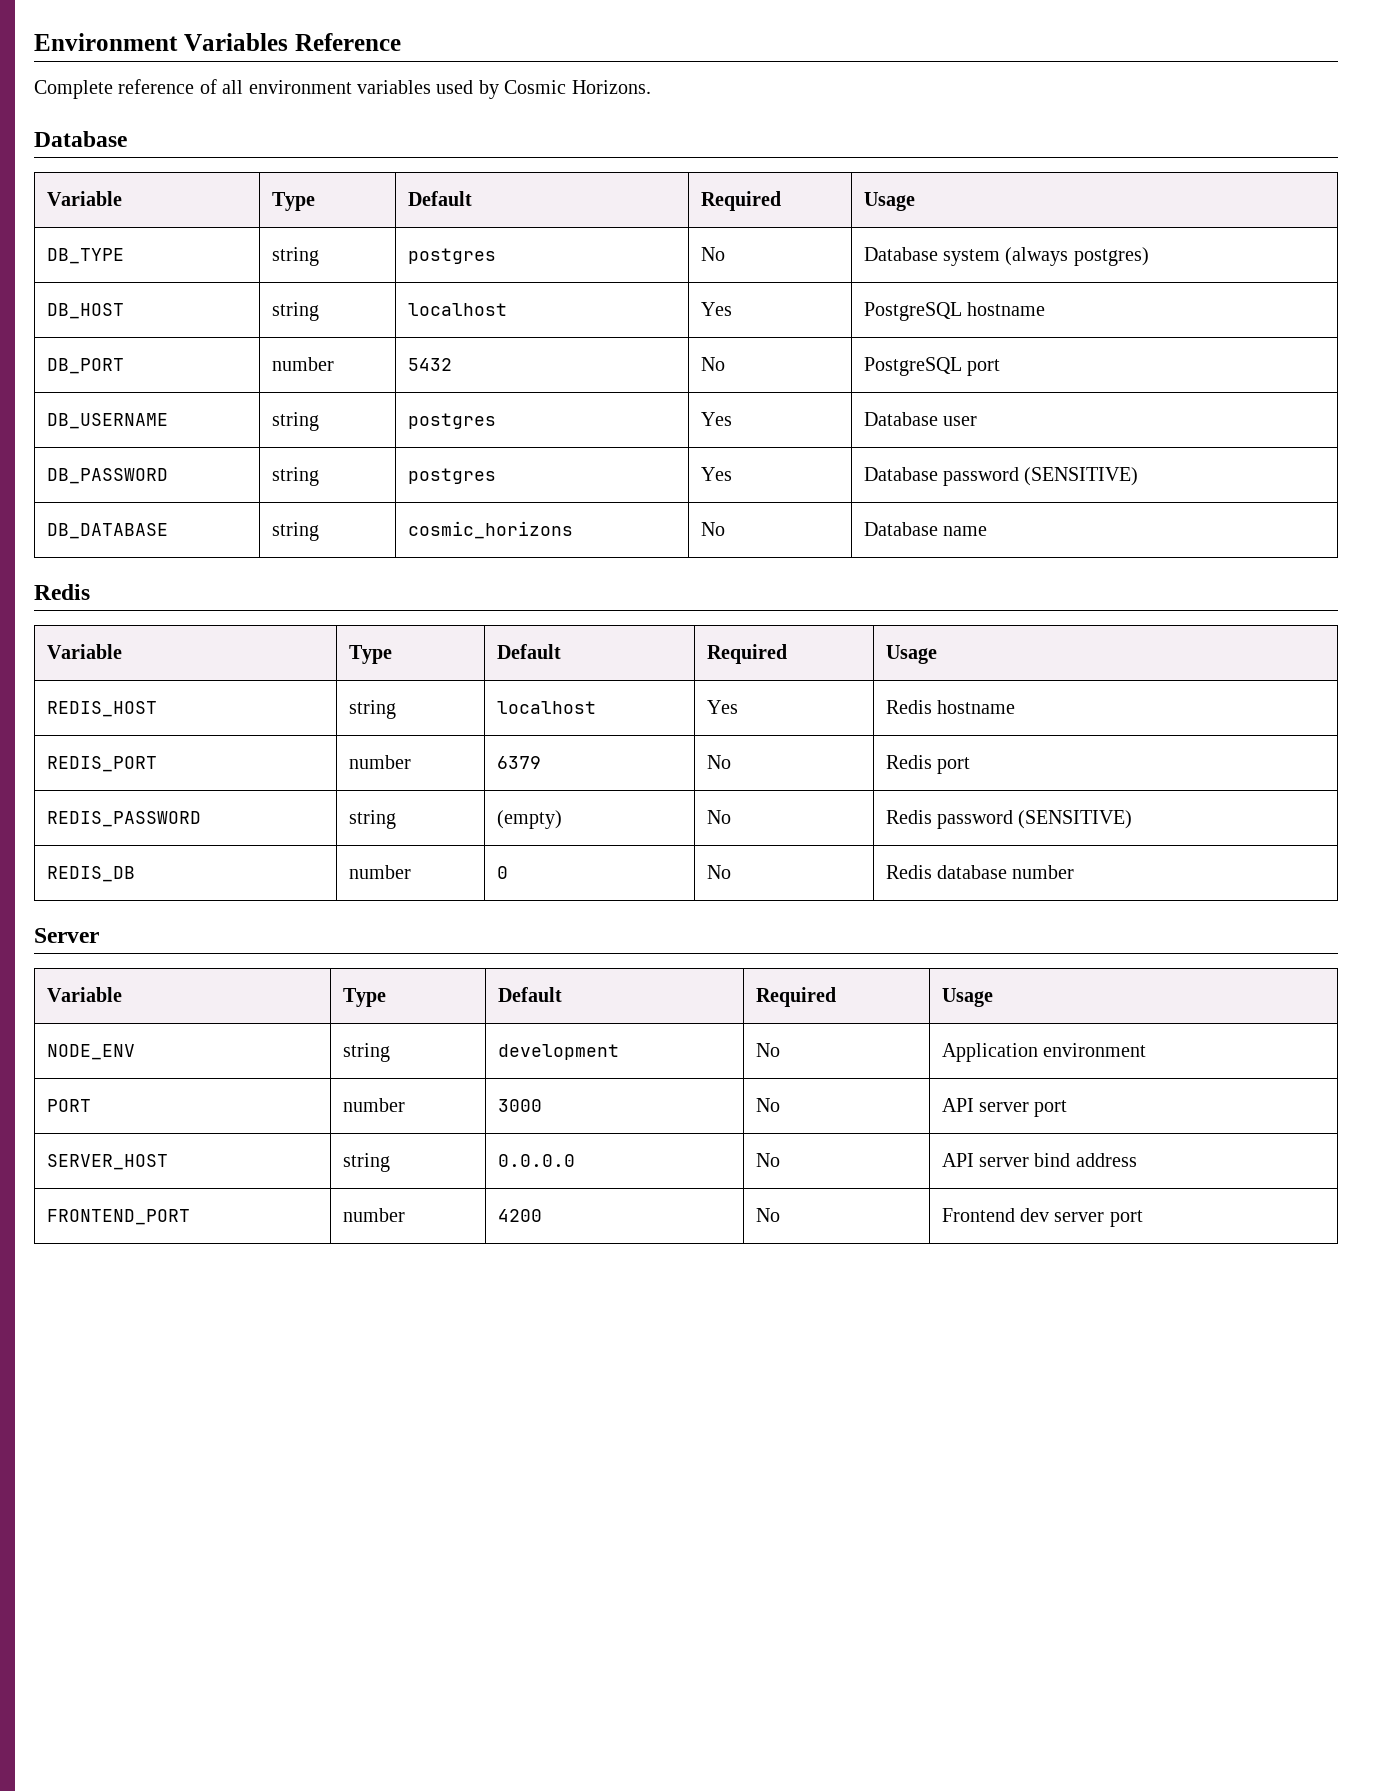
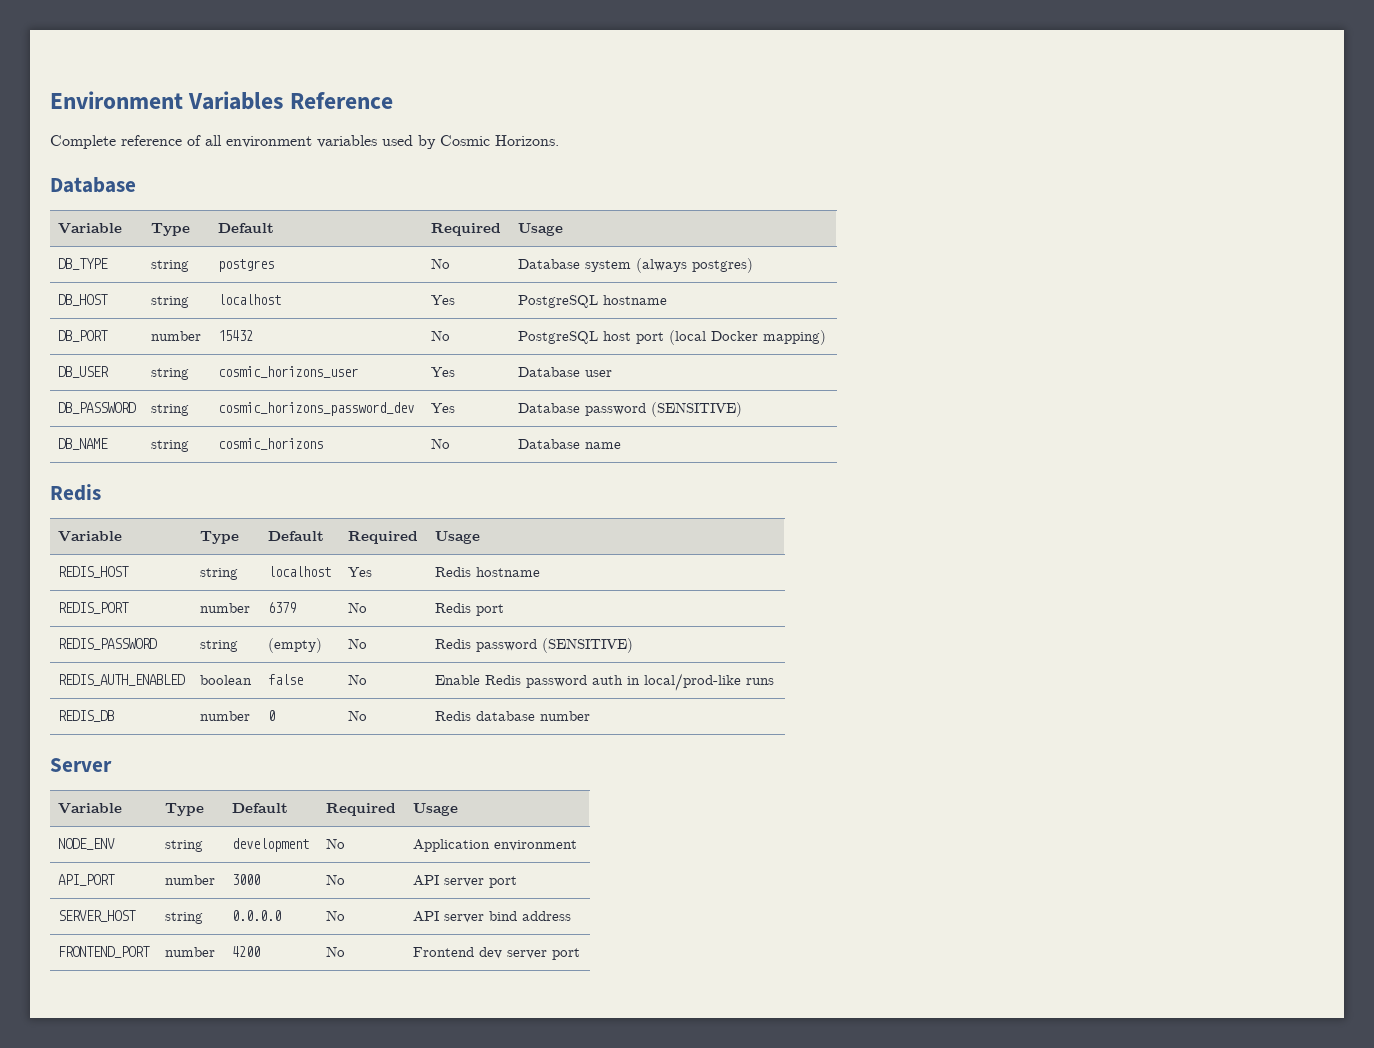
[407,358,452,371] 5432 -> [217,330,253,341] 15432
[967,359,1001,376] [46,413,168,429] [271,412,319,431] [407,413,496,429] port // DB_USERNAME | string | postgres -> [602,330,826,345] [57,366,109,378] [150,368,189,380] [217,366,358,378] host port (local Docker mapping) // DB_USER | string | cosmic_horizons_user
[407,468,496,484] postgres -> [217,402,414,416] cosmic_horizons_password_dev
[46,523,168,539] DB_DATABASE -> [57,438,108,450] DB_NAME
(1133, 819) none -> [57,674,185,686] [199,675,252,685] [267,674,303,685] [347,674,367,685] [434,673,774,691] // REDIS_AUTH_ENABLED | boolean | false | No | Enable Redis password auth in local/prod-like runs
[46,1099,91,1112] PORT -> [57,874,115,886] API_PORT

